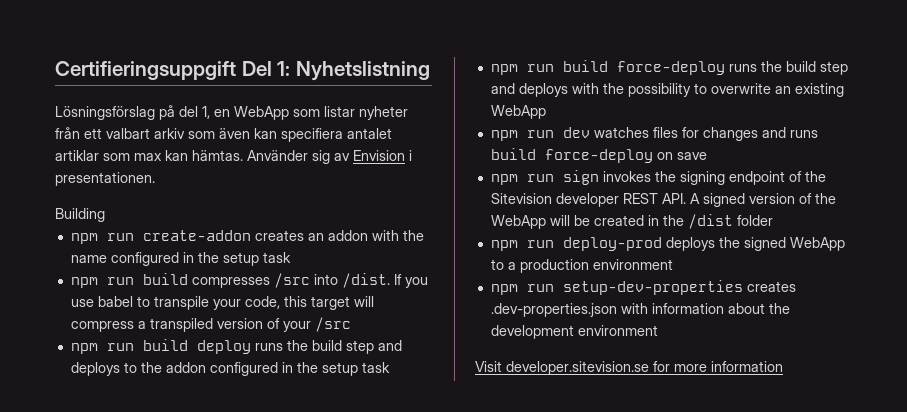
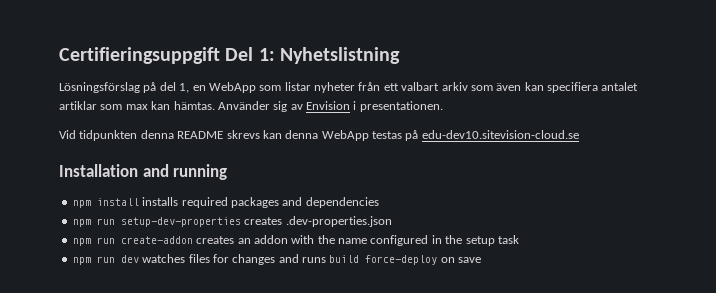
[55,208,105,222] Building -> [59,130,579,141] [59,164,228,180] [72,197,379,208] [72,216,392,227] Vid tidpunkten denna README skrevs kan denna WebApp testas på edu-dev10.sitevision-cloud.se // Installation and running // npm install installs required packages and dependencies // npm run setup-dev-properties creates .dev-properties.json
[70,273,428,288] [70,296,374,310] [70,317,351,332] [70,339,402,354] [70,362,390,376] [490,60,848,75] [490,83,844,97] [490,105,546,119] // npm run build compresses /src into /dist. If you use babel to transpile your code, this target will compress a transpiled version of your /src // npm run build deploy runs the build step and deploys to the addon configured in the setup task // npm run build force-deploy runs the build step and deploys with the possibility to overwrite an existing WebApp -> (519, 239) none
[490,170,826,185] [490,193,836,207] [490,214,773,229] [490,237,845,251] [490,259,673,273] [490,280,796,295] [490,303,790,317] [490,325,658,339] [475,361,783,375] // npm run sign invokes the signing endpoint of the Sitevision developer REST API. A signed version of the WebApp will be created in the /dist folder // npm run deploy-prod deploys the signed WebApp to a production environment // npm run setup-dev-properties creates .dev-properties.json with information about the development environment // Visit developer.sitevision.se for more information -> (482, 260) none

